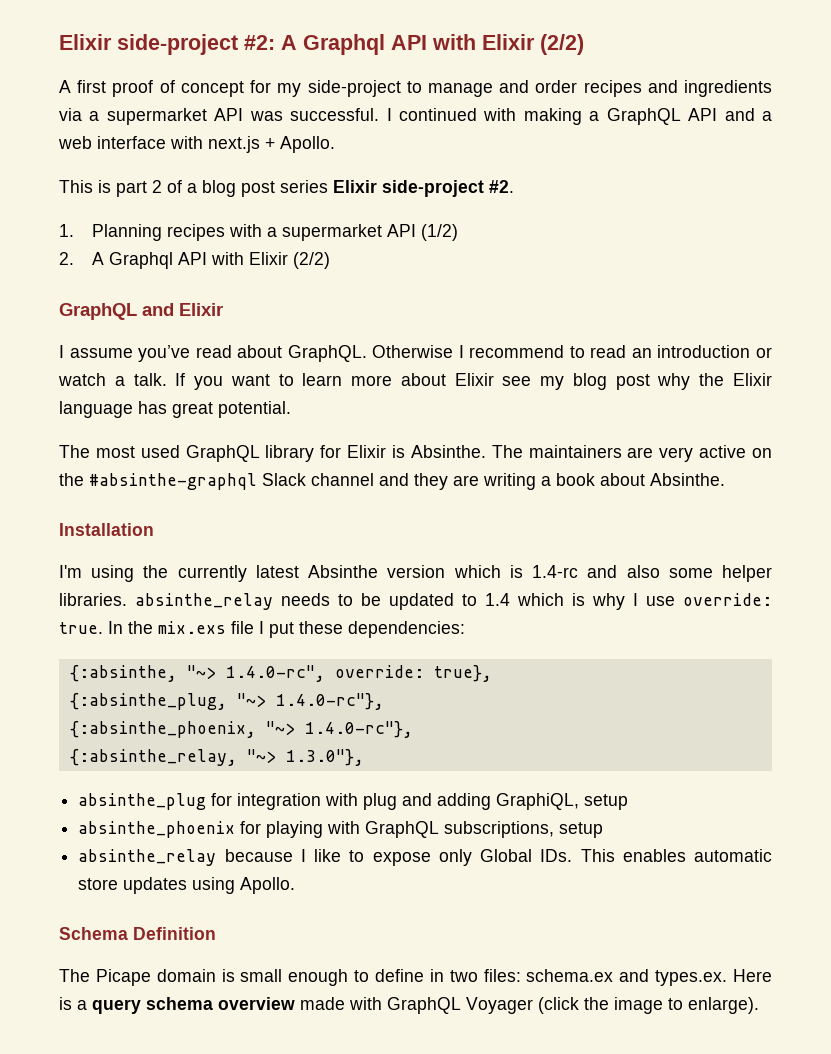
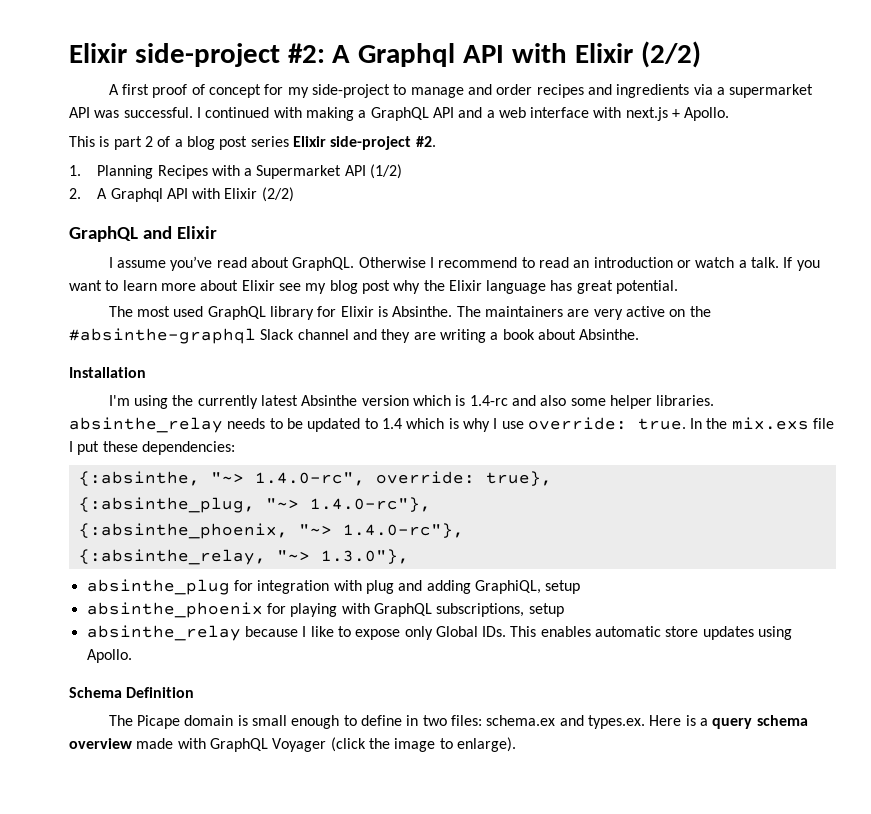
[166,224,225,241] recipes -> [157,165,208,179] Recipes
[281,224,382,241] supermarket -> [256,165,342,179] Supermarket

